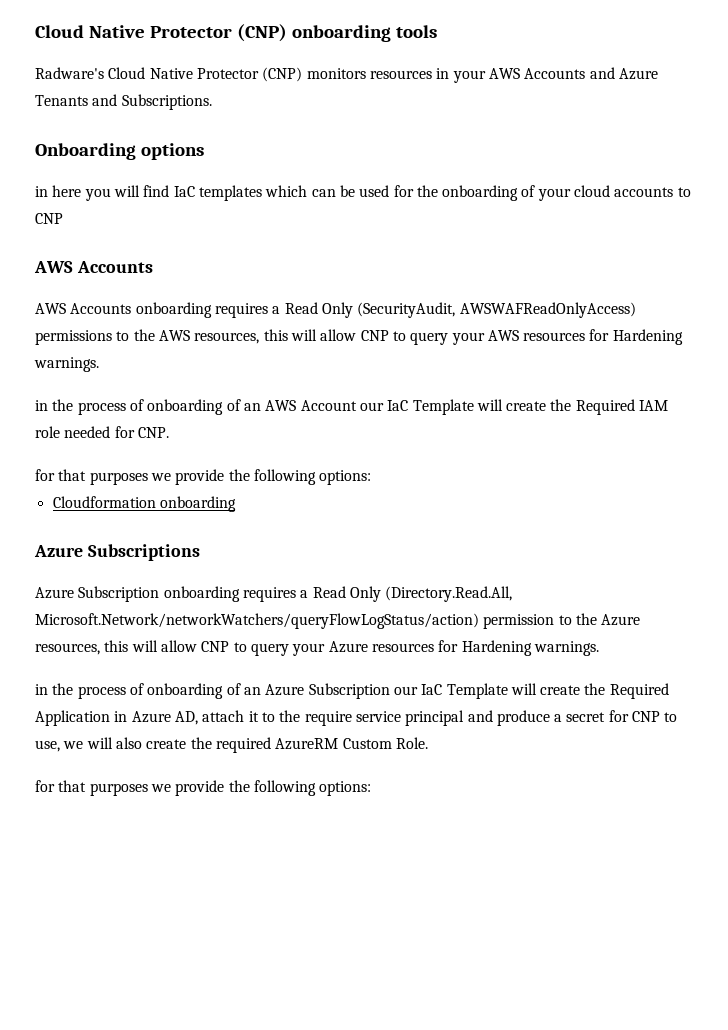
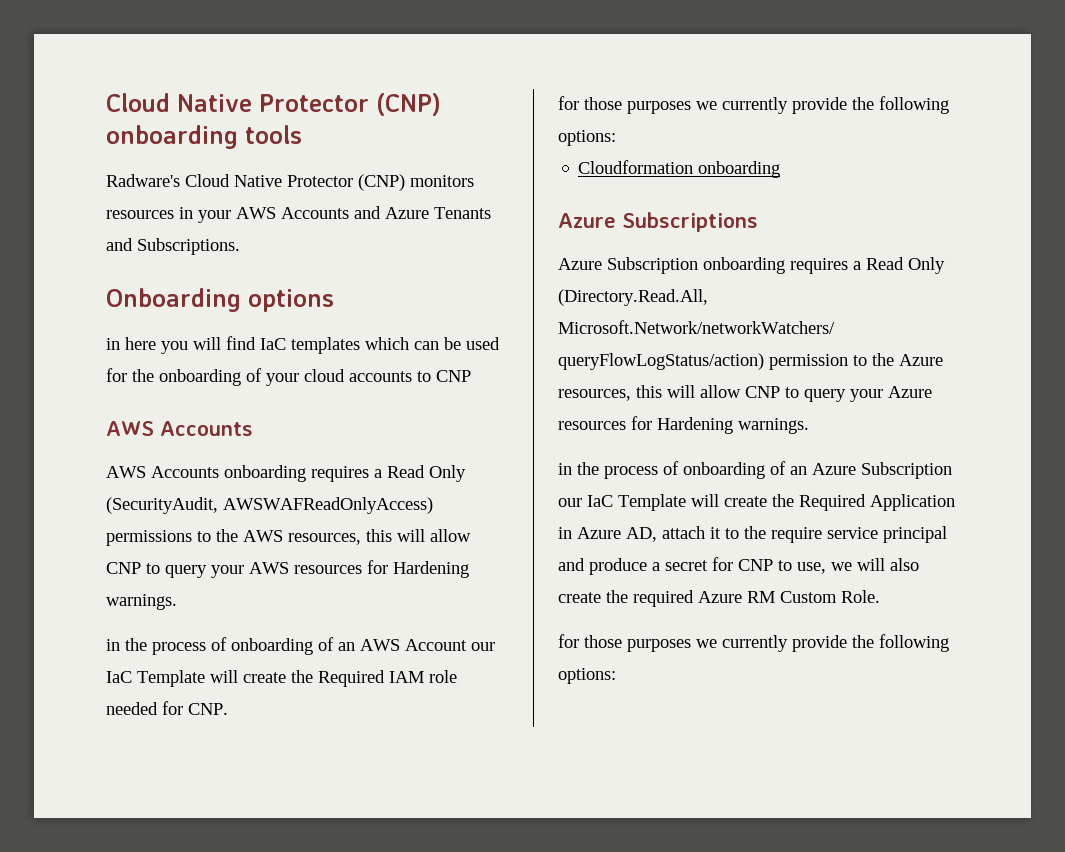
[58,469,171,485] that purposes we -> [584,97,788,114] those purposes we currently
[275,738,339,750] AzureRM -> [698,591,775,603] Azure RM
[58,780,171,796] that purposes we -> [584,635,788,652] those purposes we currently

